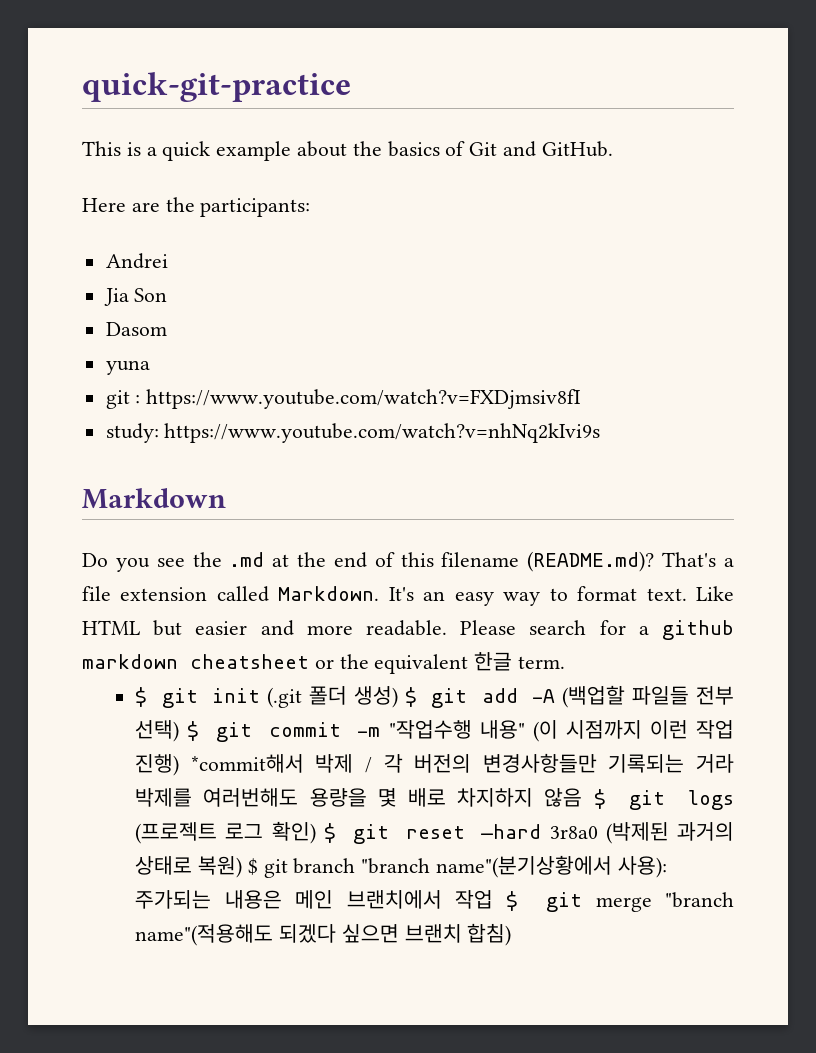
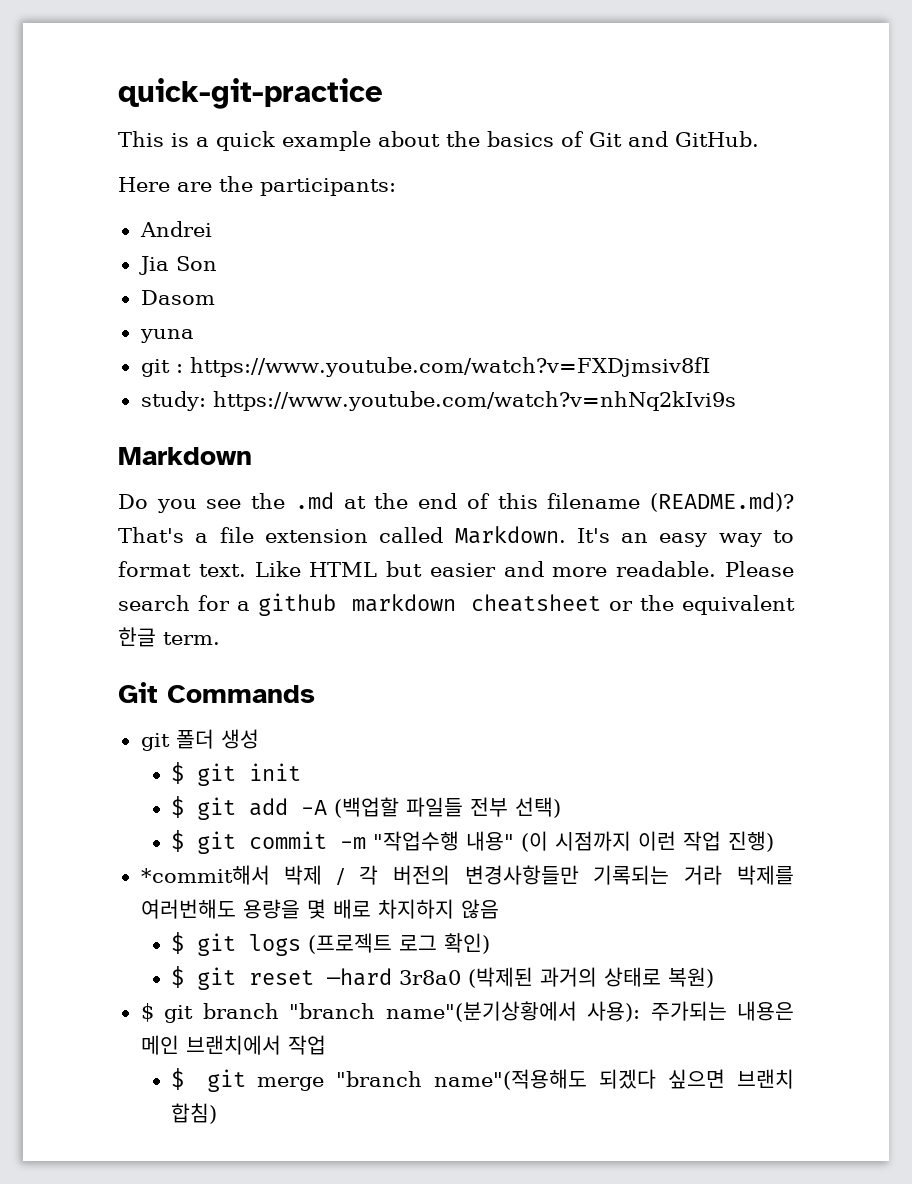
(566, 662) none -> [118,682,315,703] [140,729,259,751] // Git Commands // git 폴더 생성
[266,686,398,708] (.git 폴더 생성) -> (302, 772) //
(180, 731) none -> (562, 807) //
(180, 765) none -> (775, 841) //
(583, 797) none -> (499, 909) //
(316, 832) none -> (491, 943) //
(243, 867) none -> (715, 977) //
(493, 899) none -> (326, 1045) //

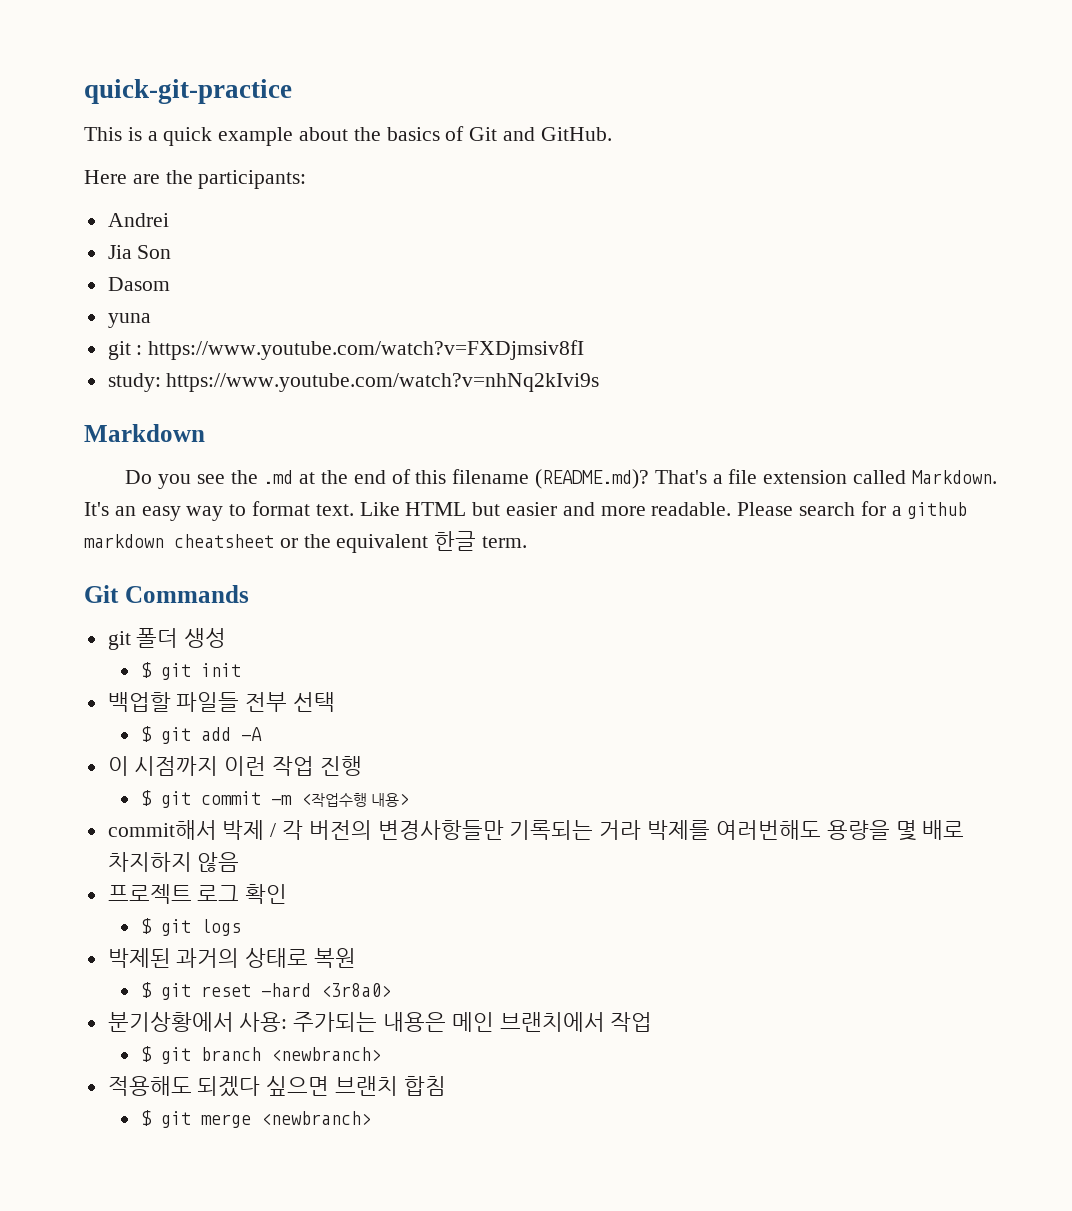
(302, 772) none -> [107,692,336,712] // 백업할 파일들 전부 선택
[334,797,562,818] (백업할 파일들 전부 선택) -> [107,756,362,776] // 이 시점까지 이런 작업 진행
[373,831,775,852] [140,865,270,885] "작업수행 내용" (이 시점까지 이런 작업 진행) // *commit해서 -> [300,793,409,807] [107,820,217,840] <작업수행 내용> // commit해서
(499, 909) none -> [107,884,288,904] // 프로젝트 로그 확인
[308,933,491,954] (프로젝트 로그 확인) -> [107,948,357,968] // 박제된 과거의 상태로 복원
[399,967,715,988] [140,1001,641,1023] 3r8a0 (박제된 과거의 상태로 복원) // $ git branch "branch name"(분기상황에서 사용): -> [320,983,391,997] [107,1012,288,1032] <3r8a0> // 분기상황에서 사용:
[257,1069,794,1091] [171,1103,218,1124] merge "branch name"(적용해도 되겠다 싶으면 브랜치 합침) -> [200,1047,381,1061] [107,1076,446,1097] [140,1110,371,1128] branch <newbranch> // 적용해도 되겠다 싶으면 브랜치 합침 // $ git merge <newbranch>

